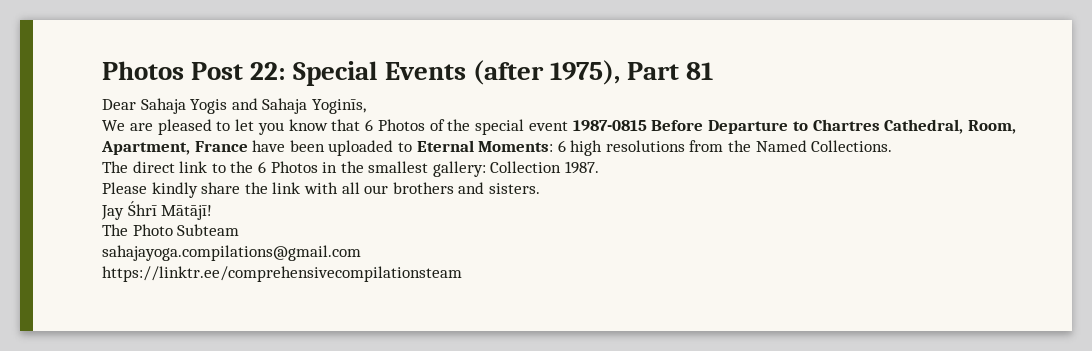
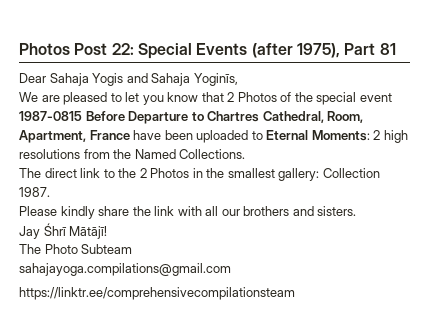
[365,119,373,131] 6 -> [227,92,235,102] 2
[557,140,566,152] 6 -> [373,130,381,140] 2
[257,161,266,173] 6 -> [139,168,147,178] 2

